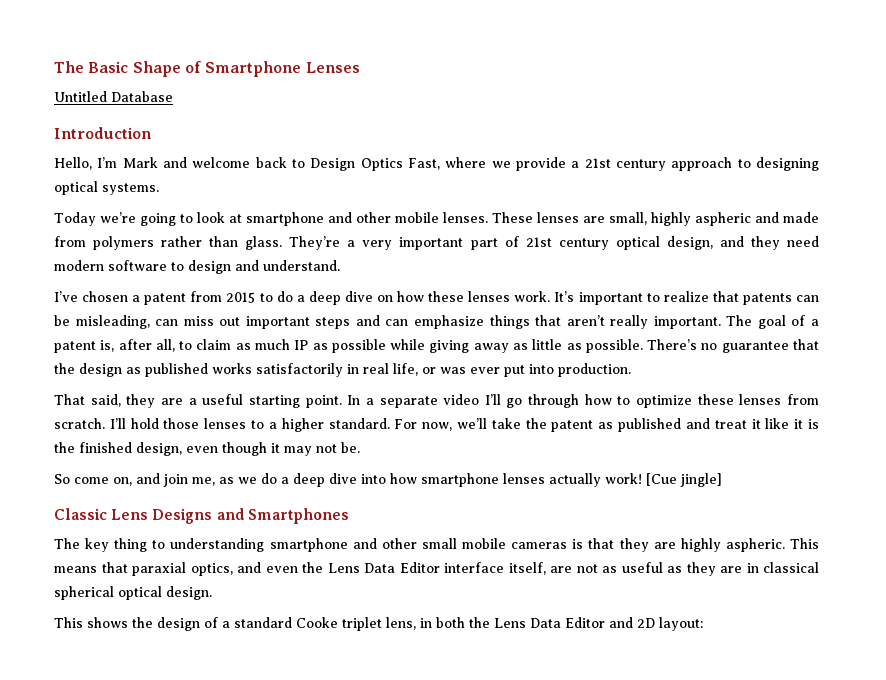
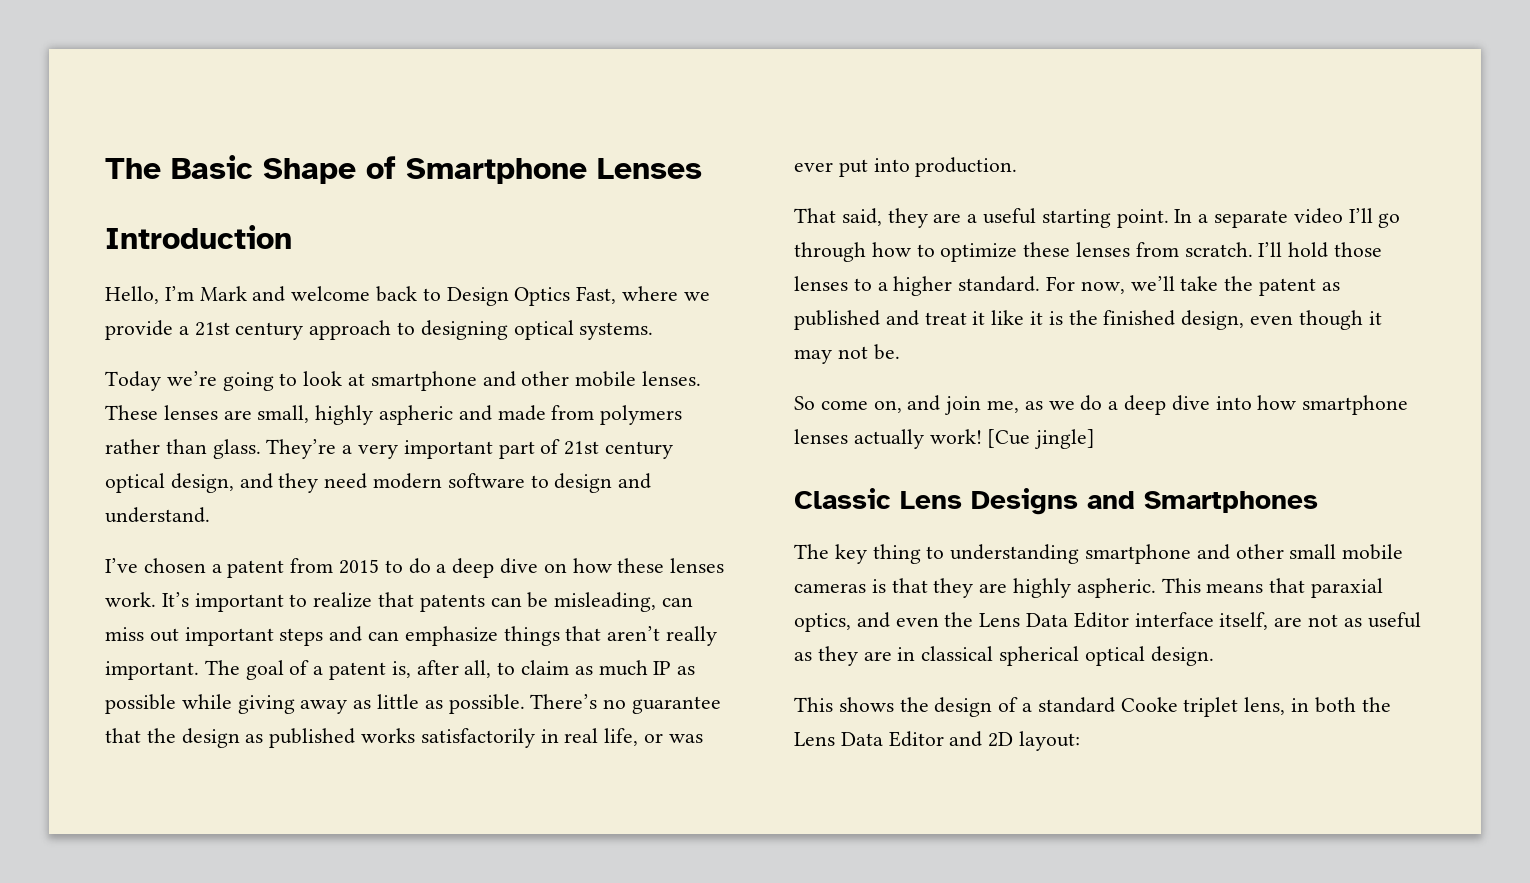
[54,91,173,102] // Untitled Database -> (702, 168) none

